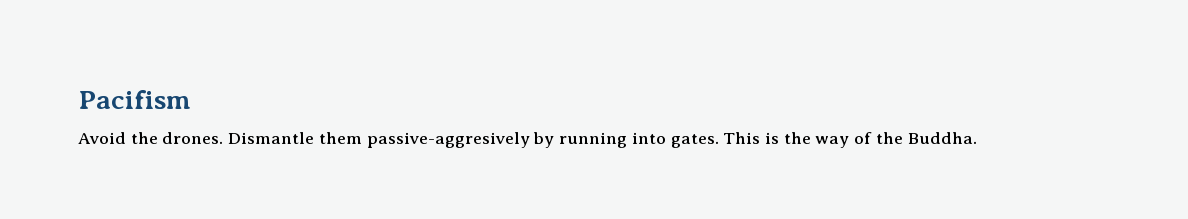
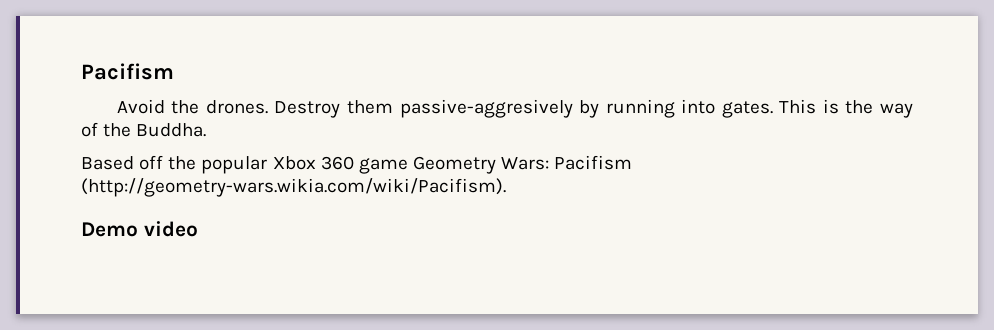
[228,132,315,144] Dismantle -> [274,101,341,118] Destroy
(977, 138) none -> [81,155,633,174] [81,178,506,197] [81,221,198,237] // Based off the popular Xbox 360 game Geometry Wars: Pacifism (http://geometry-wars.wikia.com/wiki/Pacifism). // Demo video

